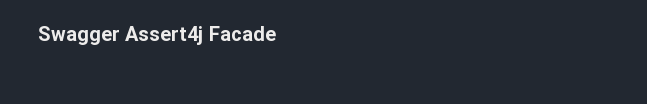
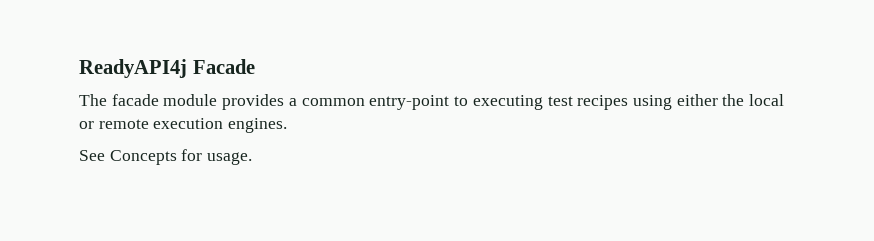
[38,26,204,45] Swagger Assert4j -> [79,59,187,78] ReadyAPI4j
(276, 33) none -> [79,94,785,110] [79,118,288,133] [79,149,253,165] // The facade module provides a common entry-point to executing test recipes using either the local or remote execution engines. // See Concepts for usage.

